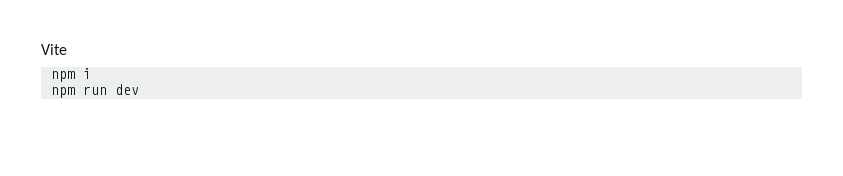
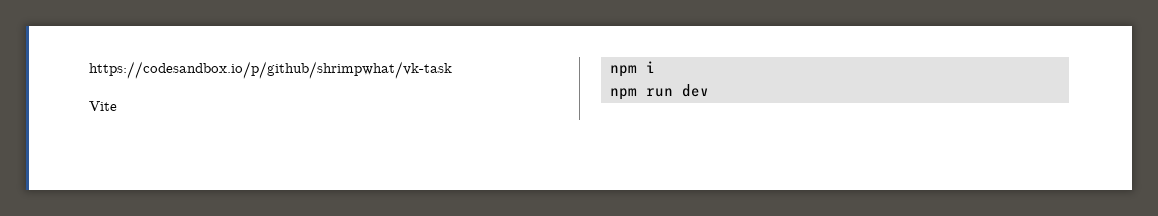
(41, 49) none -> [89,61,452,79] https://codesandbox.io/p/github/shrimpwhat/vk-task //

